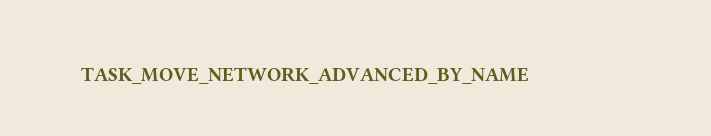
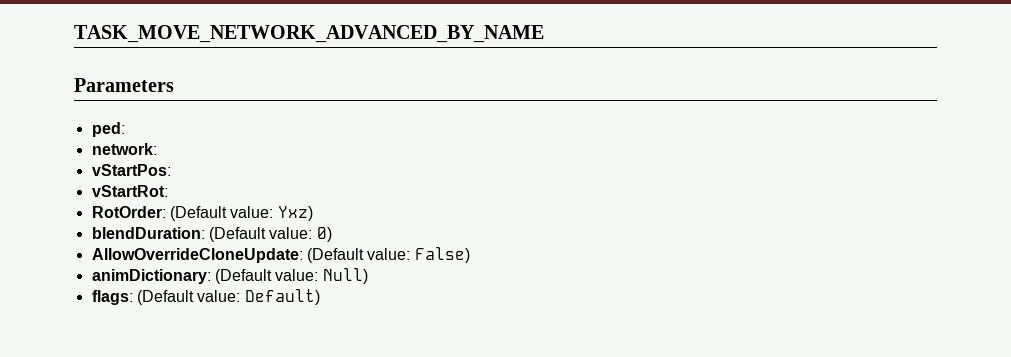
(529, 75) none -> [74,78,174,92] [91,122,125,137] [91,143,157,155] [91,164,171,176] [91,185,168,197] [91,206,313,221] [91,227,332,242] [91,247,470,263] [91,268,368,284] [91,289,320,305] // Parameters // ped: // network: // vStartPos: // vStartRot: // RotOrder: (Default value: Yxz) // blendDuration: (Default value: 0) // AllowOverrideCloneUpdate: (Default value: False) // animDictionary: (Default value: Null) // flags: (Default value: Default)

